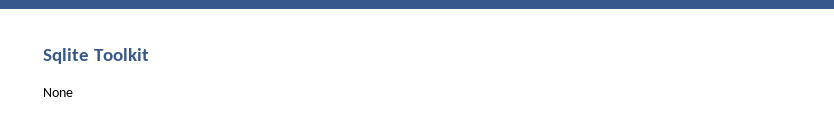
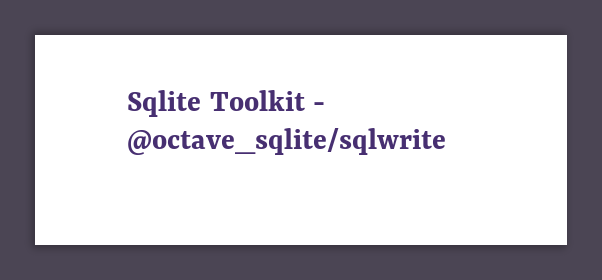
[43,88,73,97] // None -> [313,102,326,111] [127,128,446,155] - @octave_sqlite/sqlwrite

